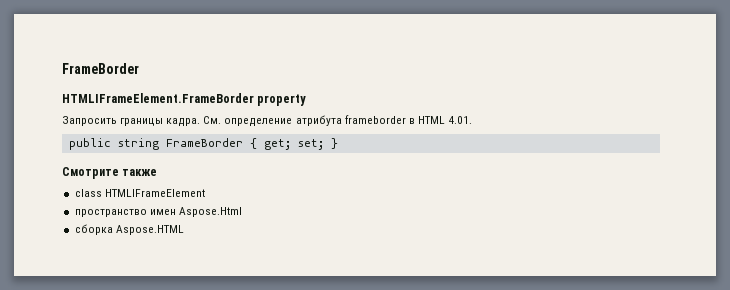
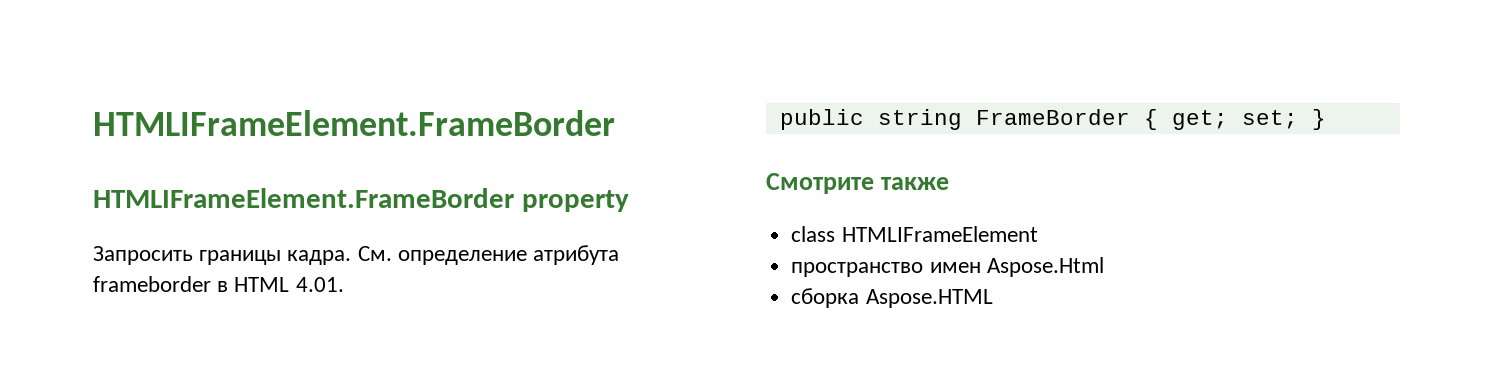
[62,63,139,74] FrameBorder -> [93,110,615,136] HTMLIFrameElement.FrameBorder

